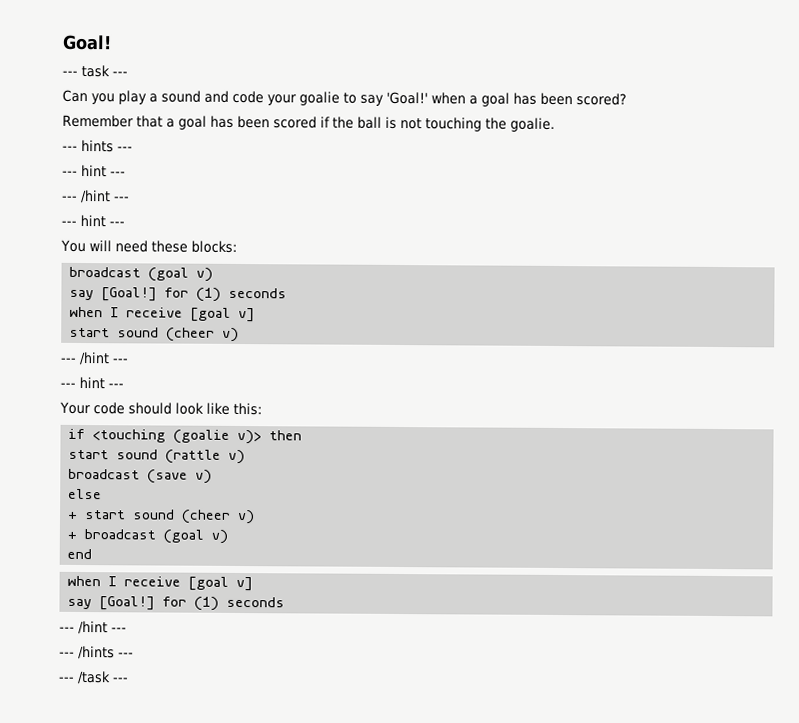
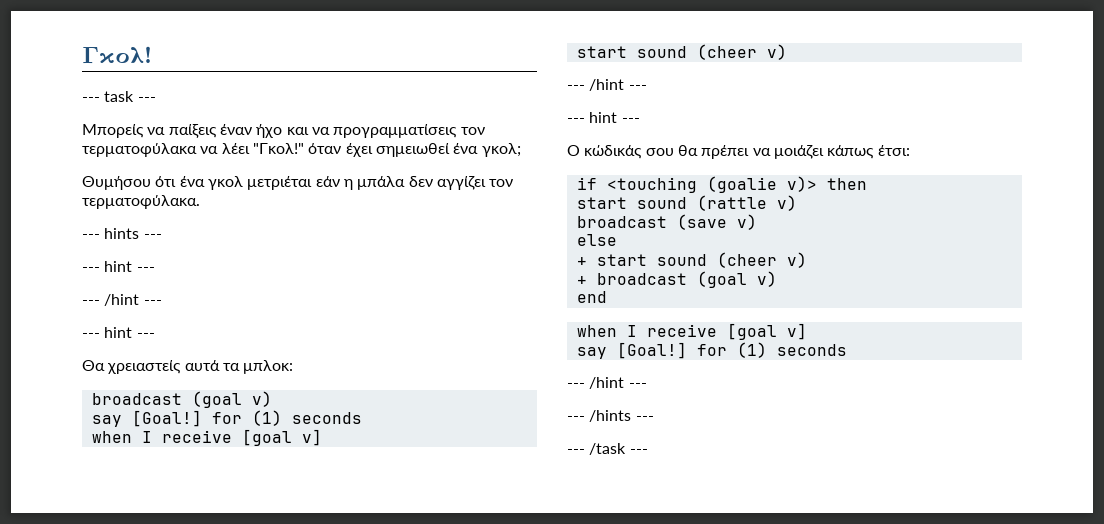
[62,34,112,51] Goal! -> [82,46,152,64] Γκολ!
[62,89,627,107] [62,114,555,132] Can you play a sound and code your goalie to say 'Goal!' when a goal has been scored? // Remember that a goal has been scored if the ball is not touching the goalie. -> [82,124,485,138] [82,143,521,157] [82,176,514,190] [82,195,200,209] Μπορείς να παίξεις έναν ήχο και να προγραμματίσεις τον τερματοφύλακα να λέει "Γκολ!" όταν έχει σημειωθεί ένα γκολ; // Θυμήσου ότι ένα γκολ μετριέται εάν η μπάλα δεν αγγίζει τον τερματοφύλακα.
[60,239,237,253] You will need these blocks: -> [82,360,294,374] Θα χρειαστείς αυτά τα μπλοκ:
[59,401,262,416] Your code should look like this: -> [567,145,910,159] Ο κώδικάς σου θα πρέπει να μοιάζει κάπως έτσι:

